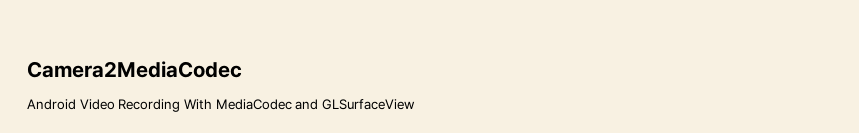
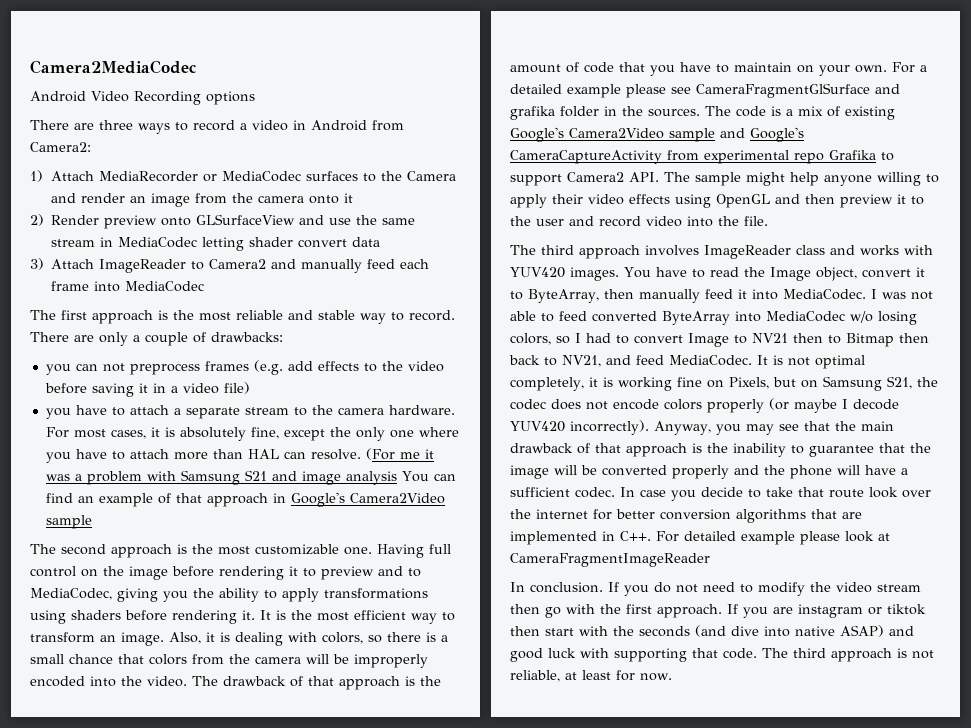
[183,99,415,110] With MediaCodec and GLSurfaceView -> [206,91,255,105] [30,120,404,134] [30,142,91,152] [30,170,456,182] [50,193,353,207] [30,214,416,229] [51,237,381,251] [30,258,430,273] [51,281,205,292] [30,310,455,324] [30,332,283,346] [45,360,444,375] [44,382,250,397] [45,405,455,419] [45,427,459,441] [45,448,434,463] [45,470,456,485] [45,492,445,507] [45,515,92,529] [30,544,451,558] [30,566,421,580] [30,588,428,602] [30,610,455,624] [30,632,448,646] [30,654,428,668] [30,676,441,690] [510,62,927,76] [510,83,900,98] [510,106,895,120] [510,127,804,142] [510,150,894,164] [510,172,939,186] [510,194,924,208] [510,216,768,227] [510,245,933,259] [510,267,925,281] [510,289,933,303] [510,311,917,325] [510,333,929,347] [509,355,865,369] [510,376,938,391] [510,398,899,413] [510,420,894,435] [510,443,931,457] [510,465,908,479] [510,487,931,501] [510,509,862,523] [510,531,890,545] [510,553,710,567] [510,582,921,596] [510,604,926,618] [510,625,914,637] [510,648,934,662] [510,670,672,682] options // There are three ways to record a video in Android from Camera2: // 1) Attach MediaRecorder or MediaCodec surfaces to the Camera and render an image from the camera onto it // 2) Render preview onto GLSurfaceView and use the same stream in MediaCodec letting shader convert data // 3) Attach ImageReader to Camera2 and manually feed each frame into MediaCodec // The first approach is the most reliable and stable way to record. There are only a couple of drawbacks: // you can not preprocess frames (e.g. add effects to the video before saving it in a video file) // you have to attach a separate stream to the camera hardware. For most cases, it is absolutely fine, except the only one where you have to attach more than HAL can resolve. (For me it was a problem with Samsung S21 and image analysis You can find an example of that approach in Google's Camera2Video sample // The second approach is the most customizable one. Having full control on the image before rendering it to preview and to MediaCodec, giving you the ability to apply transformations using shaders before rendering it. It is the most efficient way to transform an image. Also, it is dealing with colors, so there is a small chance that colors from the camera will be improperly encoded into the video. The drawback of that approach is the amount of code that you have to maintain on your own. For a detailed example please see CameraFragmentGlSurface and grafika folder in the sources. The code is a mix of existing Google's Camera2Video sample and Google's CameraCaptureActivity from experimental repo Grafika to support Camera2 API. The sample might help anyone willing to apply their video effects using OpenGL and then preview it to the user and record video into the file. // The third approach involves ImageReader class and works with YUV420 images. You have to read the Image object, convert it to ByteArray, then manually feed it into MediaCodec. I was not able to feed converted ByteArray into MediaCodec w/o losing colors, so I had to convert Image to NV21 then to Bitmap then back to NV21, and feed MediaCodec. It is not optimal completely, it is working fine on Pixels, but on Samsung S21, the codec does not encode colors properly (or maybe I decode YUV420 incorrectly). Anyway, you may see that the main drawback of that approach is the inability to guarantee that the image will be converted properly and the phone will have a sufficient codec. In case you decide to take that route look over the internet for better conversion algorithms that are implemented in C++. For detailed example please look at CameraFragmentImageReader // In conclusion. If you do not need to modify the video stream then go with the first approach. If you are instagram or tiktok then start with the seconds (and dive into native ASAP) and good luck with supporting that code. The third approach is not reliable, at least for now.

